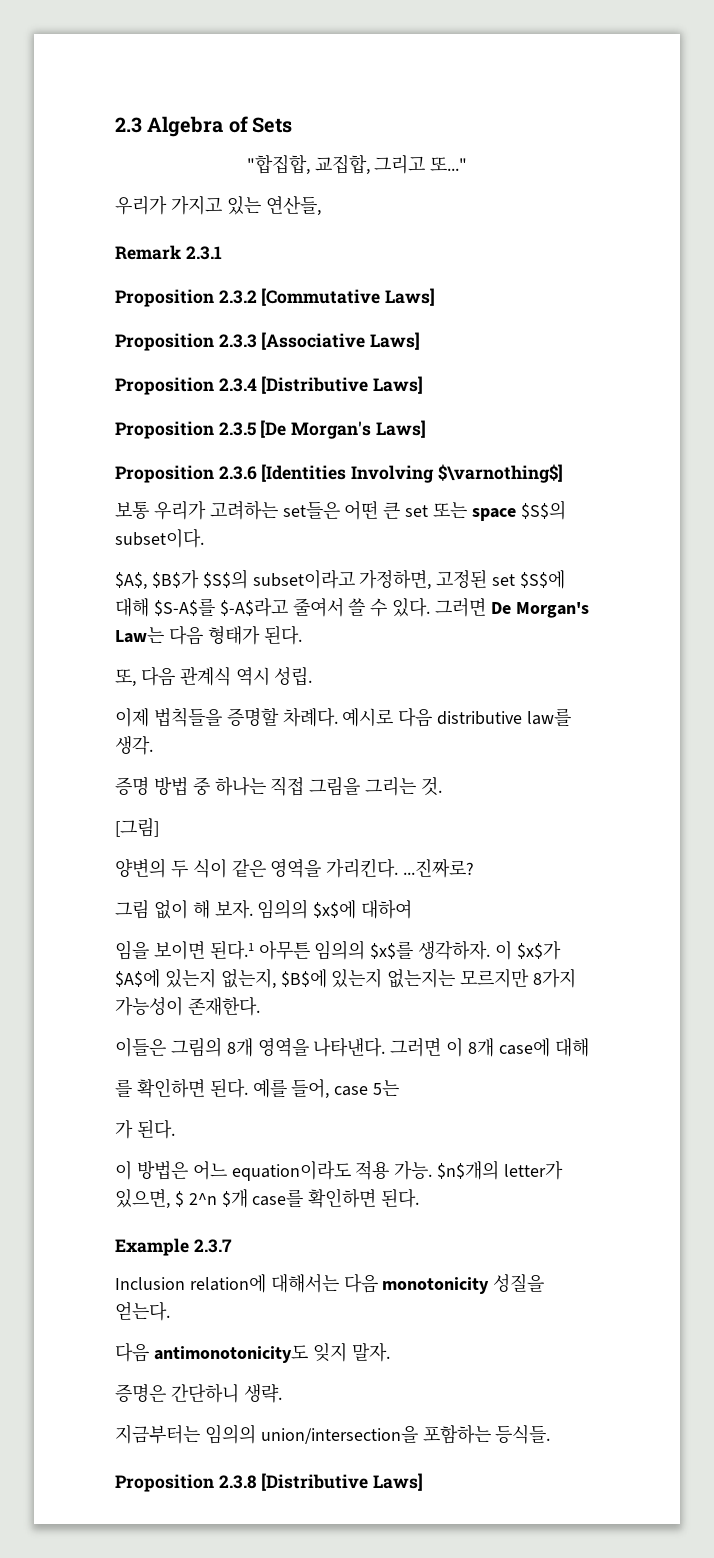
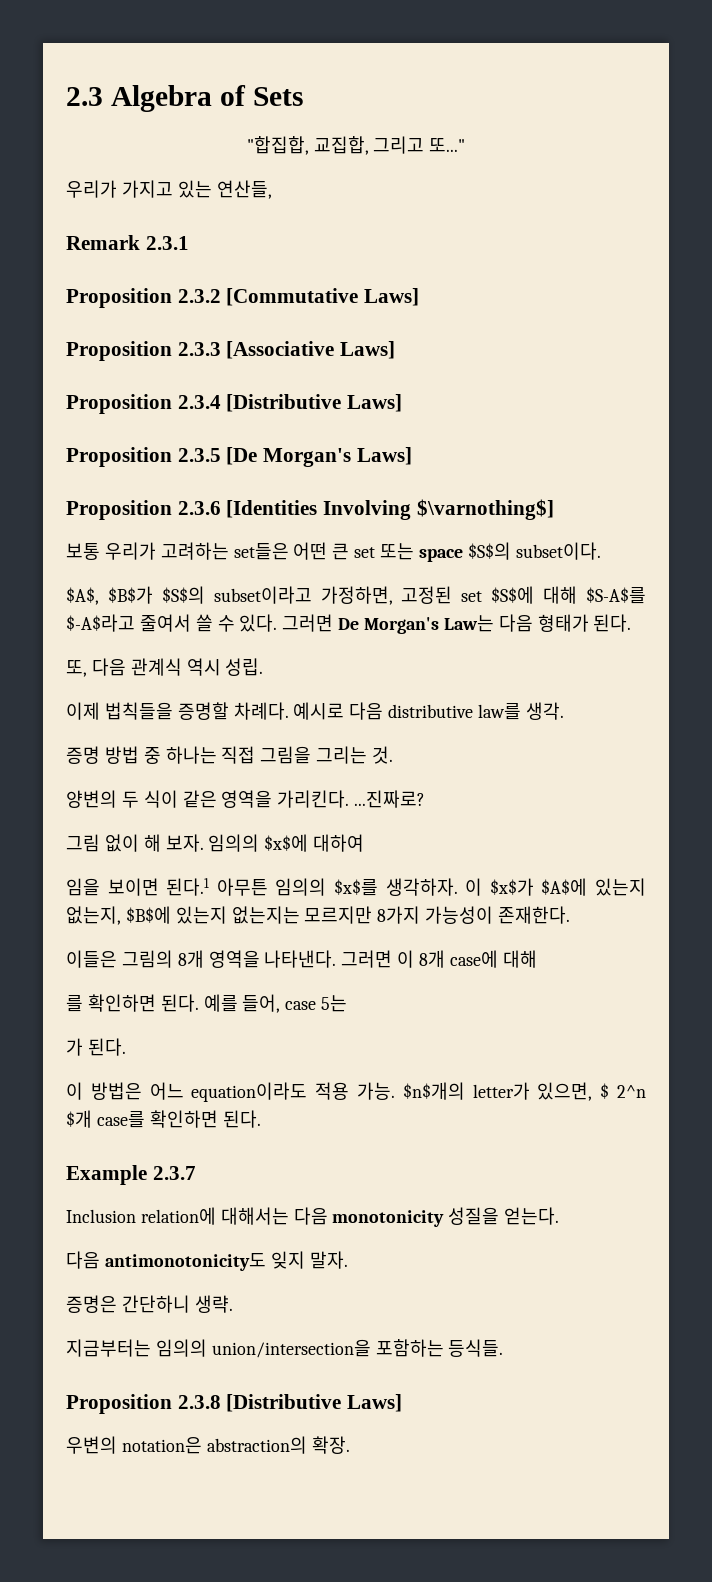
[115,818,159,837] // [그림] -> (394, 755) none
(424, 1482) none -> [66,1436,350,1454] // 우변의 notation은 abstraction의 확장.

